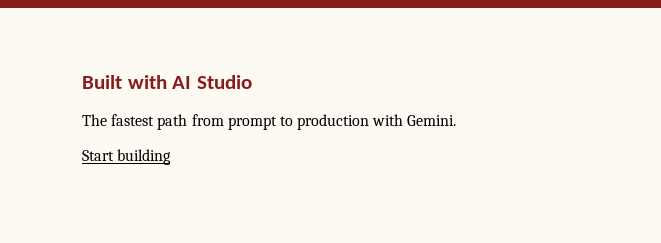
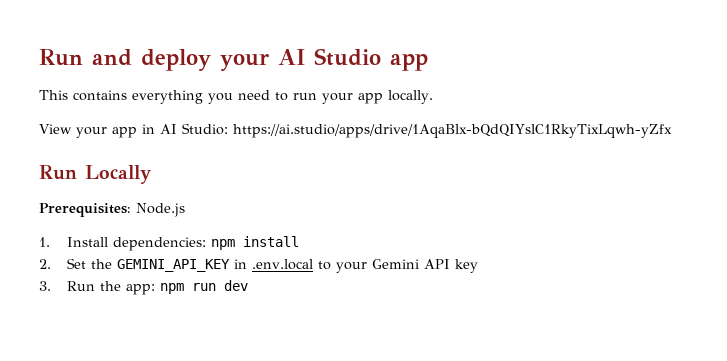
[82,75,252,89] [82,114,457,130] [82,149,172,165] Built with AI Studio // The fastest path from prompt to production with Gemini. // Start building -> [39,48,428,71] [39,90,433,104] [39,123,672,138] [39,165,152,184] [39,203,185,217] [39,236,299,251] [39,258,478,273] [39,280,248,295] Run and deploy your AI Studio app // This contains everything you need to run your app locally. // View your app in AI Studio: https://ai.studio/apps/drive/1AqaBlx-bQdQIYslC1RkyTixLqwh-yZfx // Run Locally // Prerequisites: Node.js // 1. Install dependencies: npm install // 2. Set the GEMINI_API_KEY in .env.local to your Gemini API key // 3. Run the app: npm run dev

